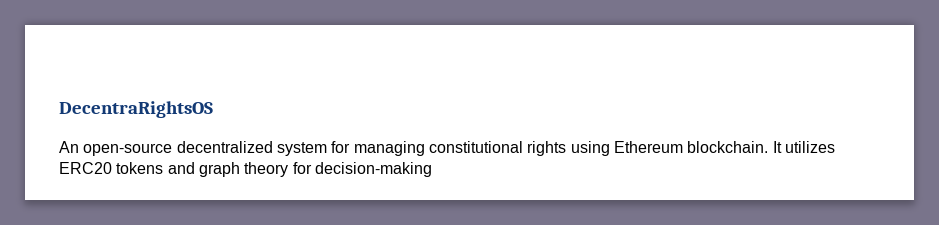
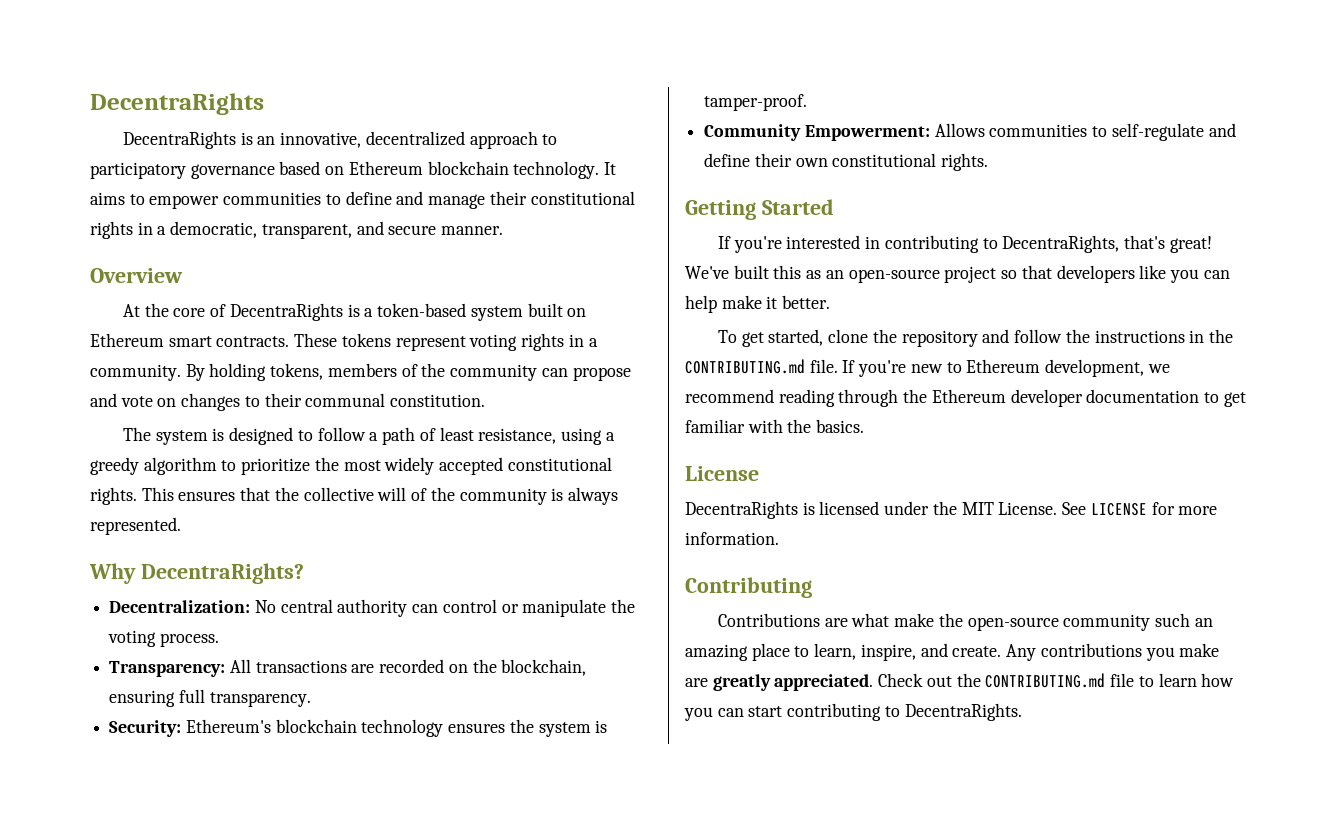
[59,101,213,118] [59,141,835,156] [59,162,432,177] DecentraRightsOS // An open-source decentralized system for managing constitutional rights using Ethereum blockchain. It utilizes ERC20 tokens and graph theory for decision-making -> [90,93,264,115] [123,131,558,149] [90,161,617,179] [90,191,635,209] [90,221,504,239] [90,268,183,283] [123,303,587,321] [90,333,598,351] [90,363,631,381] [90,393,486,411] [123,427,615,445] [90,457,612,475] [90,487,618,505] [90,517,181,535] [89,563,304,584] [109,599,636,617] [108,630,219,647] [109,659,587,677] [109,689,311,707] [109,719,608,737] [704,94,808,111] [704,123,1236,141] [704,153,989,171] [685,199,834,220] [718,235,1212,253] [685,265,1230,283] [685,295,831,313] [718,329,1234,347] [685,359,1170,377] [685,389,1246,407] [685,419,865,433] [685,466,759,481] [685,501,1218,519] [685,532,779,545] [685,577,812,598] [718,613,1213,631] [685,643,1220,661] [685,673,1235,691] [684,703,1022,721] DecentraRights // DecentraRights is an innovative, decentralized approach to participatory governance based on Ethereum blockchain technology. It aims to empower communities to define and manage their constitutional rights in a democratic, transparent, and secure manner. // Overview // At the core of DecentraRights is a token-based system built on Ethereum smart contracts. These tokens represent voting rights in a community. By holding tokens, members of the community can propose and vote on changes to their communal constitution. // The system is designed to follow a path of least resistance, using a greedy algorithm to prioritize the most widely accepted constitutional rights. This ensures that the collective will of the community is always represented. // Why DecentraRights? // Decentralization: No central authority can control or manipulate the voting process. // Transparency: All transactions are recorded on the blockchain, ensuring full transparency. // Security: Ethereum's blockchain technology ensures the system is tamper-proof. // Community Empowerment: Allows communities to self-regulate and define their own constitutional rights. // Getting Started // If you're interested in contributing to DecentraRights, that's great! We've built this as an open-source project so that developers like you can help make it better. // To get started, clone the repository and follow the instructions in the CONTRIBUTING.md file. If you're new to Ethereum development, we recommend reading through the Ethereum developer documentation to get familiar with the basics. // License // DecentraRights is licensed under the MIT License. See LICENSE for more information. // Contributing // Contributions are what make the open-source community such an amazing place to learn, inspire, and create. Any contributions you make are greatly appreciated. Check out the CONTRIBUTING.md file to learn how you can start contributing to DecentraRights.

